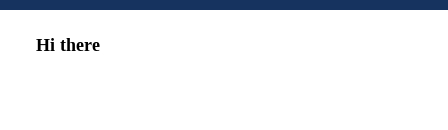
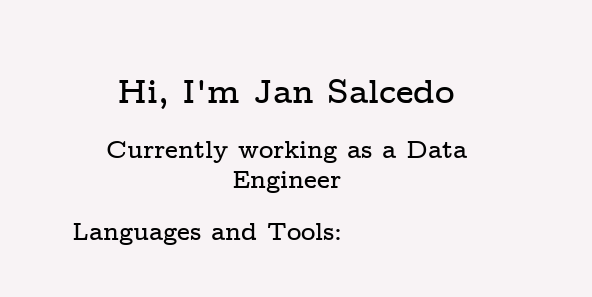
[36,38,100,51] Hi there -> [117,79,455,109] [105,141,467,163] [231,171,341,193] [72,223,342,245] Hi, I'm Jan Salcedo // Currently working as a Data Engineer // Languages and Tools:

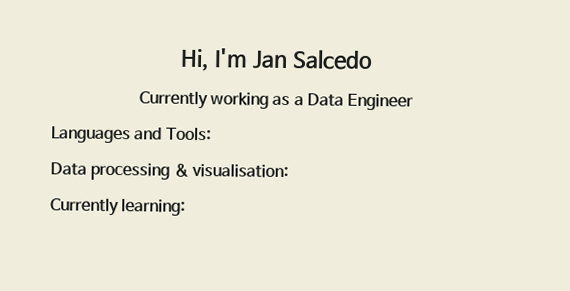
(342, 231) none -> [50,162,289,181] [50,197,187,217] // Data processing & visualisation: // Currently learning:

